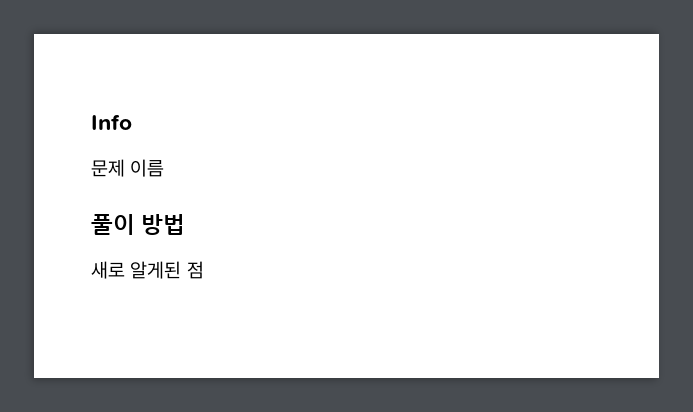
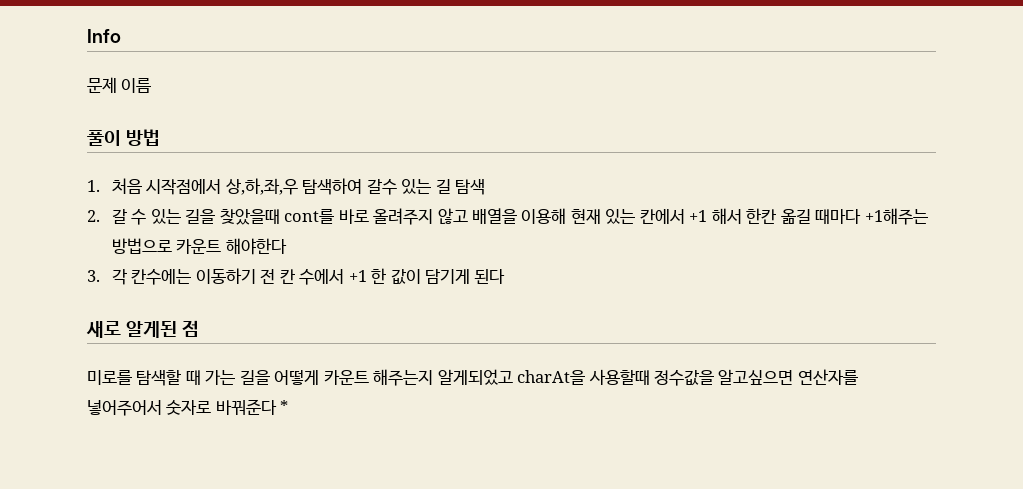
[91,261,204,279] 새로 알게된 점 -> [87,178,486,195] [87,208,928,225] [111,238,287,255] [87,268,506,285] [86,320,200,338] [87,369,858,386] [87,399,289,416] 1. 처음 시작점에서 상,하,좌,우 탐색하여 갈수 있는 길 탐색 // 2. 갈 수 있는 길을 찾았을때 cont를 바로 올려주지 않고 배열을 이용해 현재 있는 칸에서 +1 해서 한칸 옮길 때마다 +1해주는 방법으로 카운트 해야한다 // 3. 각 칸수에는 이동하기 전 칸 수에서 +1 한 값이 담기게 된다 // 새로 알게된 점 // 미로를 탐색할 때 가는 길을 어떻게 카운트 해주는지 알게되었고 charAt을 사용할때 정수값을 알고싶으면 연산자를 넣어주어서 숫자로 바꿔준다 *

